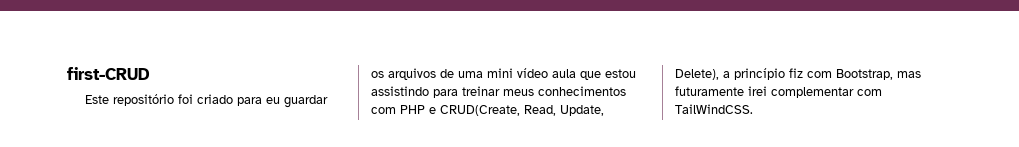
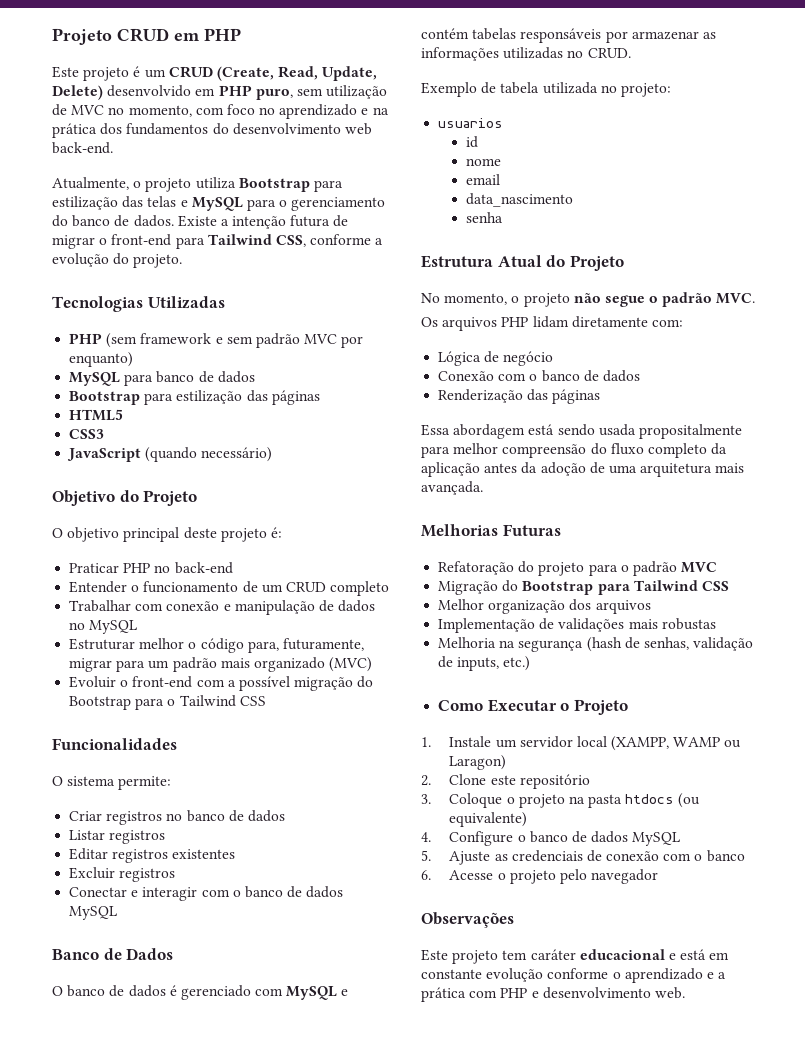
[67,67,150,80] [85,94,329,108] [371,68,636,80] [371,86,626,98] [371,105,604,116] [675,68,921,80] [675,86,882,98] [675,104,753,114] first-CRUD // Este repositório foi criado para eu guardar os arquivos de uma mini vídeo aula que estou assistindo para treinar meus conhecimentos com PHP e CRUD(Create, Read, Update, Delete), a princípio fiz com Bootstrap, mas futuramente irei complementar com TailWindCSS. -> [52,28,241,45] [52,66,378,81] [52,85,388,100] [52,104,389,119] [52,123,372,138] [52,142,113,154] [52,177,343,192] [52,196,386,211] [52,215,349,229] [52,234,384,249] [52,253,183,268] [52,296,225,312] [69,333,364,348] [69,352,134,367] [69,371,255,386] [69,390,320,405] [69,409,124,421] [69,429,105,439] [67,447,273,462] [52,490,198,506] [52,527,282,542] [69,562,233,574] [69,581,390,596] [69,600,376,615] [69,620,138,634] [69,638,364,653] [69,657,373,672] [69,676,374,691] [69,695,266,710] [52,738,177,750] [52,776,172,790] [69,810,285,825] [69,830,166,844] [69,848,236,863] [69,867,176,882] [69,886,344,901] [69,906,118,920] [52,948,174,960] [52,985,349,1000] [421,28,716,43] [421,47,631,61] [421,82,671,97] [438,118,504,128] [466,136,479,148] [466,158,502,166] [466,174,501,185] [466,193,574,207] [466,212,504,223] [421,255,624,271] [421,292,756,307] [421,316,683,331] [438,351,554,366] [438,370,640,382] [438,389,601,404] [421,424,742,439] [421,443,728,458] [421,462,745,477] [421,481,483,495] [421,524,561,537] [438,561,718,576] [438,580,729,595] [438,599,651,614] [438,618,716,633] [438,637,754,652] [438,656,531,671] [438,699,628,715] [421,736,742,751] [449,755,507,770] [421,774,590,789] [421,793,701,808] [449,812,528,827] [421,831,681,846] [421,850,745,865] [421,869,659,884] [421,912,514,928] [421,949,730,964] [421,968,727,983] [421,987,685,1002] Projeto CRUD em PHP // Este projeto é um CRUD (Create, Read, Update, Delete) desenvolvido em PHP puro, sem utilização de MVC no momento, com foco no aprendizado e na prática dos fundamentos do desenvolvimento web back-end. // Atualmente, o projeto utiliza Bootstrap para estilização das telas e MySQL para o gerenciamento do banco de dados. Existe a intenção futura de migrar o front-end para Tailwind CSS, conforme a evolução do projeto. // Tecnologias Utilizadas // PHP (sem framework e sem padrão MVC por enquanto) // MySQL para banco de dados // Bootstrap para estilização das páginas // HTML5 // CSS3 // JavaScript (quando necessário) // Objetivo do Projeto // O objetivo principal deste projeto é: // Praticar PHP no back-end // Entender o funcionamento de um CRUD completo // Trabalhar com conexão e manipulação de dados no MySQL // Estruturar melhor o código para, futuramente, migrar para um padrão mais organizado (MVC) // Evoluir o front-end com a possível migração do Bootstrap para o Tailwind CSS // Funcionalidades // O sistema permite: // Criar registros no banco de dados // Listar registros // Editar registros existentes // Excluir registros // Conectar e interagir com o banco de dados MySQL // Banco de Dados // O banco de dados é gerenciado com MySQL e contém tabelas responsáveis por armazenar as informações utilizadas no CRUD. // Exemplo de tabela utilizada no projeto: // usuarios // id // nome // email // data_nascimento // senha // Estrutura Atual do Projeto // No momento, o projeto não segue o padrão MVC. // Os arquivos PHP lidam diretamente com: // Lógica de negócio // Conexão com o banco de dados // Renderização das páginas // Essa abordagem está sendo usada propositalmente para melhor compreensão do fluxo completo da aplicação antes da adoção de uma arquitetura mais avançada. // Melhorias Futuras // Refatoração do projeto para o padrão MVC // Migração do Bootstrap para Tailwind CSS // Melhor organização dos arquivos // Implementação de validações mais robustas // Melhoria na segurança (hash de senhas, validação de inputs, etc.) // Como Executar o Projeto // 1. Instale um servidor local (XAMPP, WAMP ou Laragon) // 2. Clone este repositório // 3. Coloque o projeto na pasta htdocs (ou equivalente) // 4. Configure o banco de dados MySQL // 5. Ajuste as credenciais de conexão com o banco // 6. Acesse o projeto pelo navegador // Observações // Este projeto tem caráter educacional e está em constante evolução conforme o aprendizado e a prática com PHP e desenvolvimento web.

